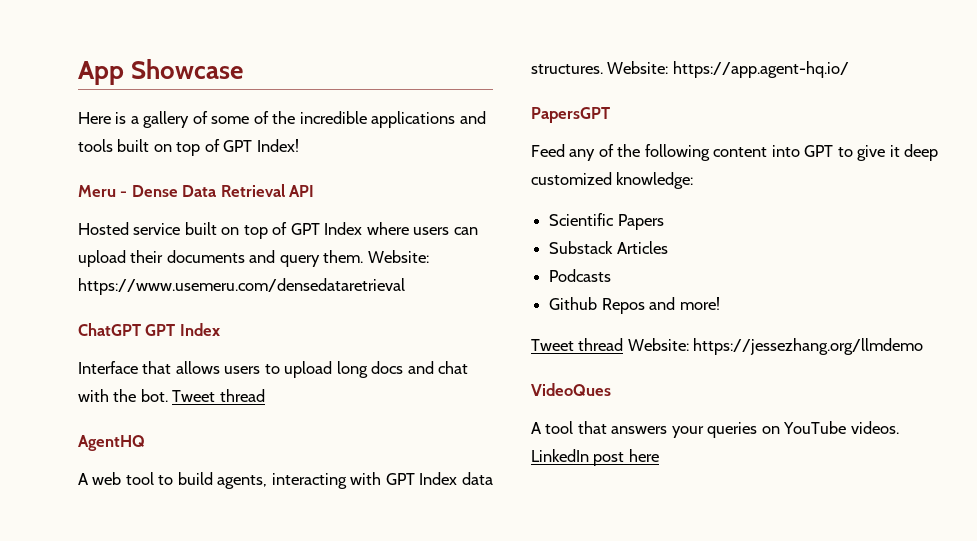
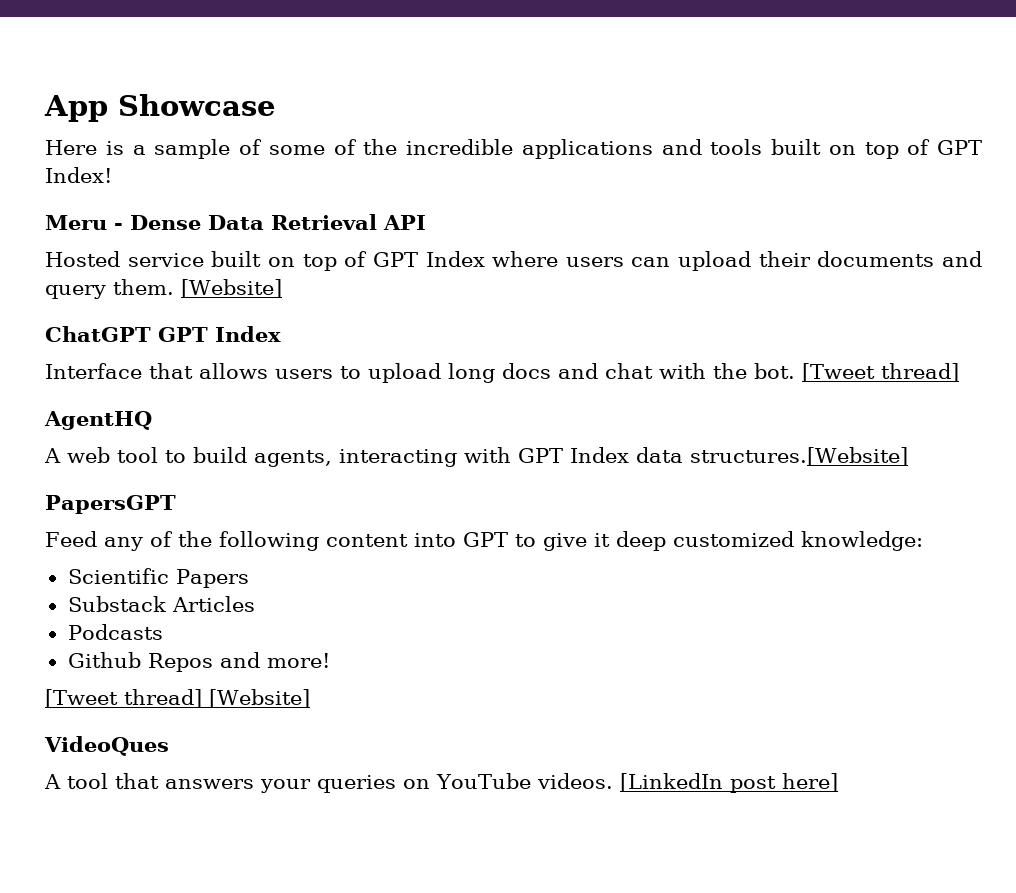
[143,111,190,128] gallery -> [154,139,231,159] sample
[367,250,429,263] [78,278,405,295] Website: https://www.usemeru.com/densedataretrieval -> [181,279,282,298] [Website]
[172,389,265,402] Tweet thread -> [802,363,959,382] [Tweet thread]
[531,61,849,78] structures. Website: https://app.agent-hq.io/ -> [690,447,908,466] structures.[Website]
[531,338,924,355] Tweet thread Website: https://jessezhang.org/llmdemo -> [45,689,310,708] [Tweet thread] [Website]
[531,449,659,466] LinkedIn post here -> [619,773,838,793] [LinkedIn post here]

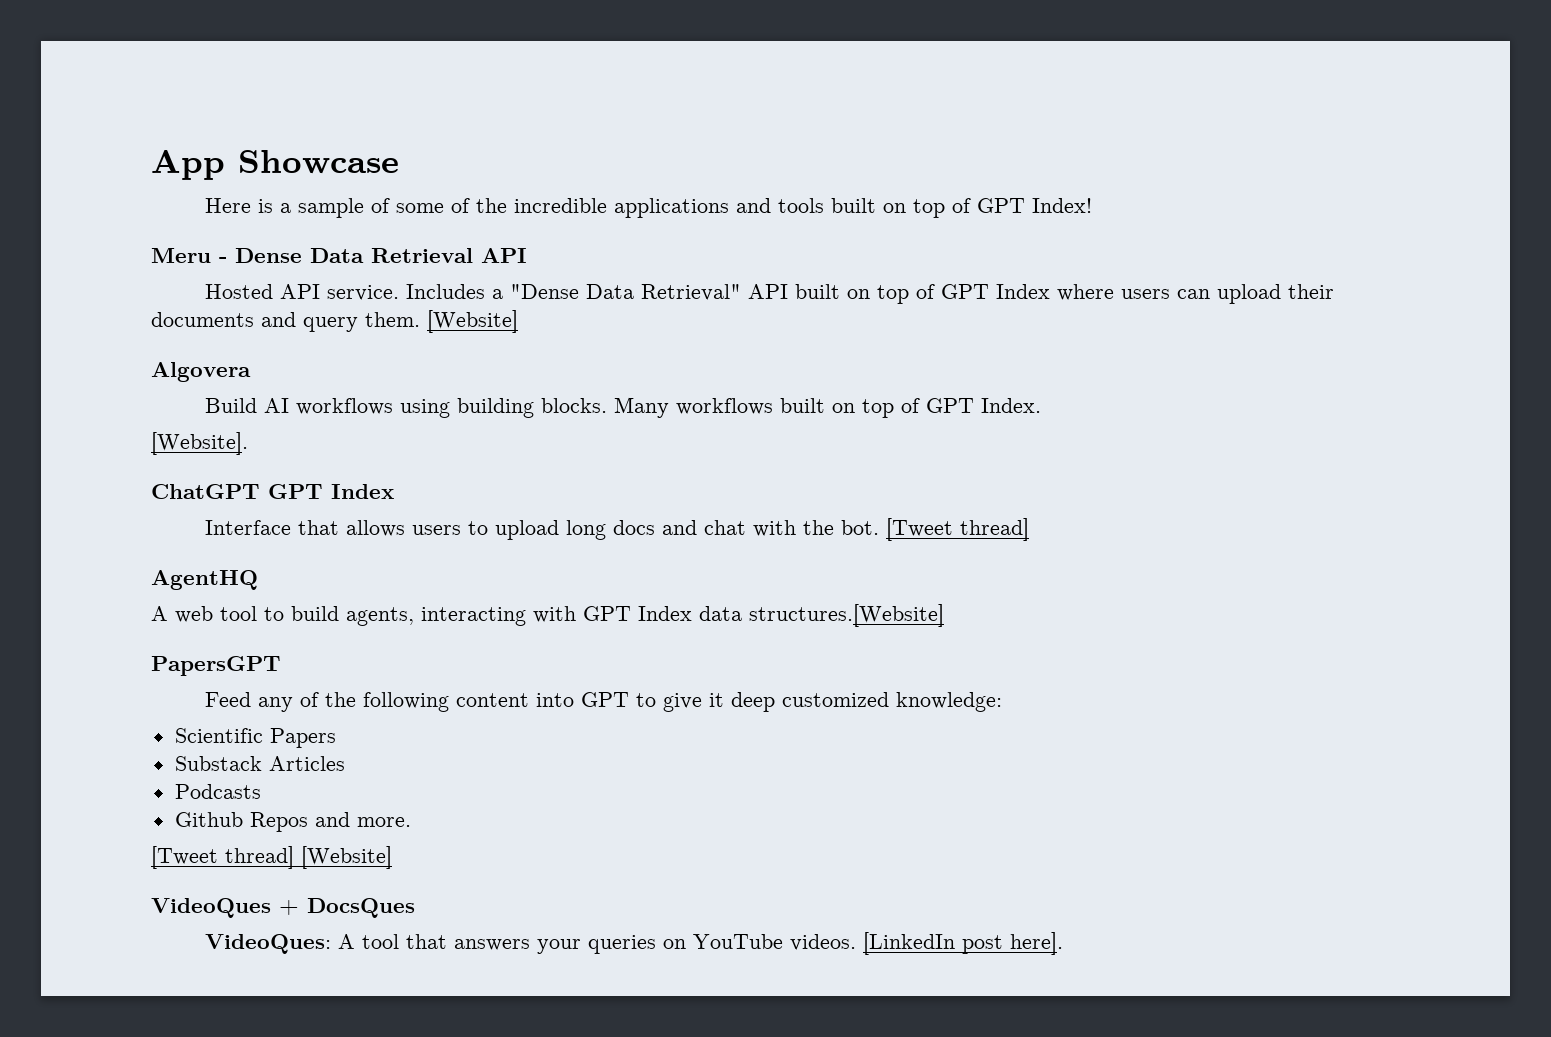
[127,253,204,267] service -> [280,284,789,301] API service. Includes a "Dense Data Retrieval" API
(282, 288) none -> [151,362,251,382] [205,397,1042,418] [151,432,248,455] // Algovera // Build AI workflows using building blocks. Many workflows built on top of GPT Index. // [Website].
[266,653,330,668] more! -> [356,817,411,827] more.
(169, 746) // -> [279,898,415,918] [205,934,332,954] + DocsQues // VideoQues:
[781,773,838,792] here] -> [1010,932,1064,955] here].

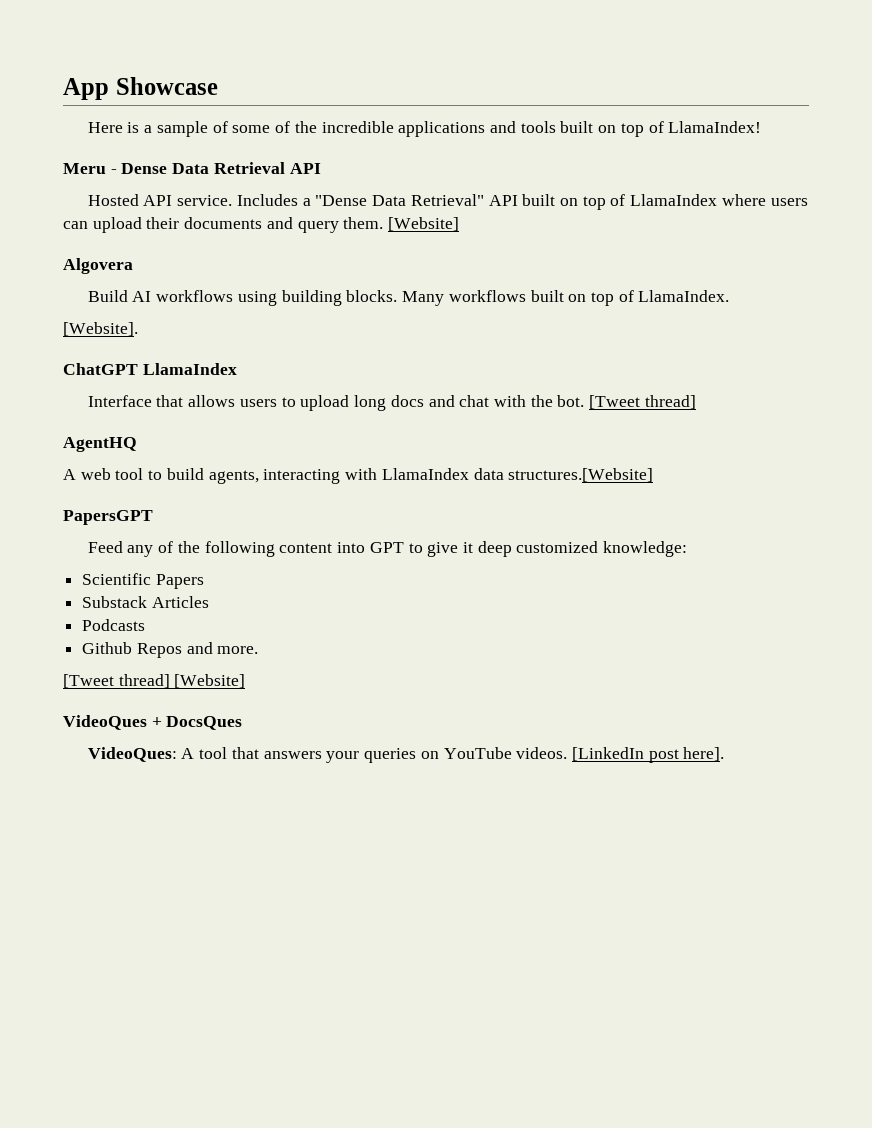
[977,198,1093,213] GPT Index! -> [668,121,762,133] LlamaIndex!
[941,284,1051,299] GPT Index -> [630,194,718,206] LlamaIndex
[926,398,1042,413] GPT Index. -> [638,290,730,302] LlamaIndex.
[268,484,394,499] GPT Index -> [142,363,237,375] LlamaIndex
[583,606,692,621] GPT Index -> [381,468,469,480] LlamaIndex

